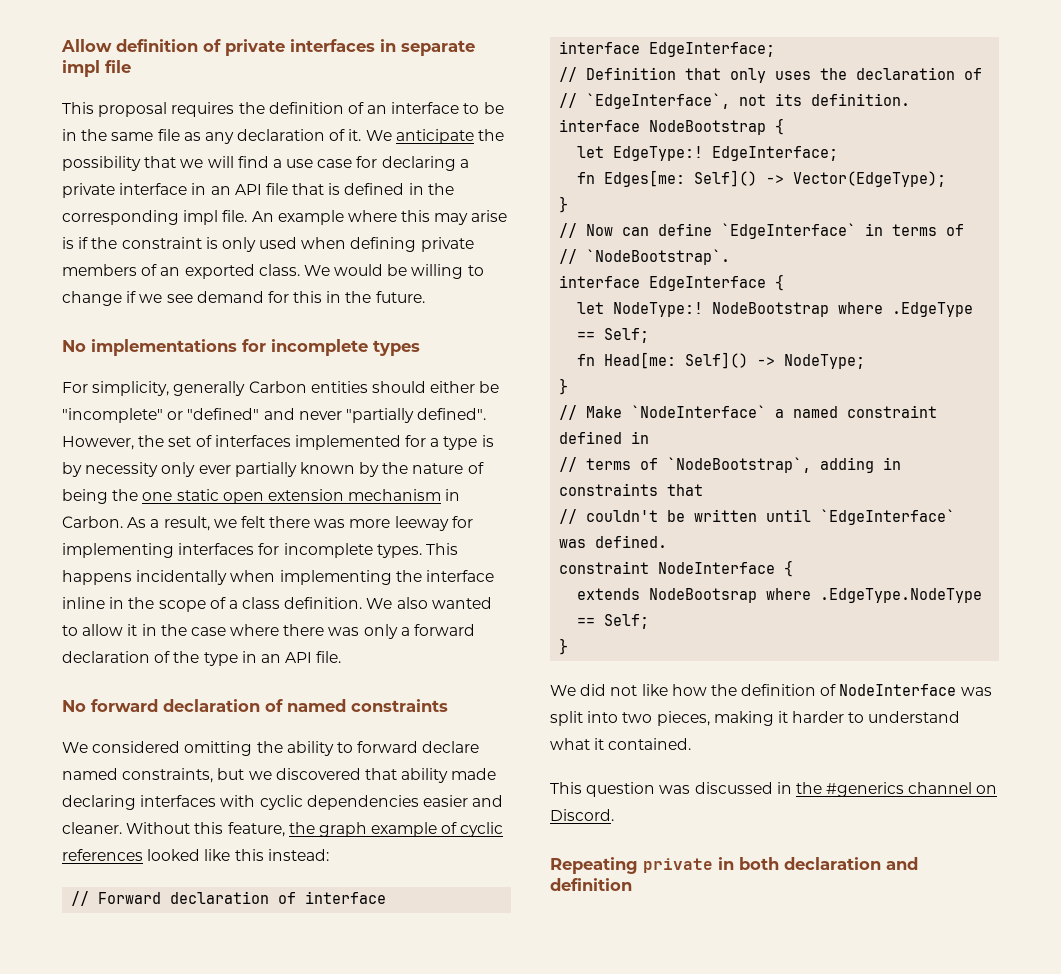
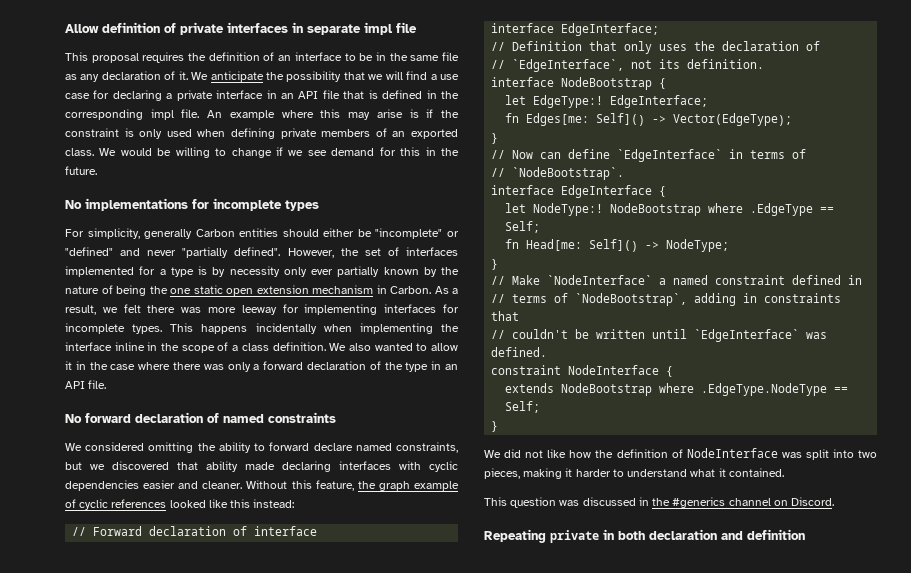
[649,588,758,603] NodeBootsrap -> [561,383,653,396] NodeBootstrap

